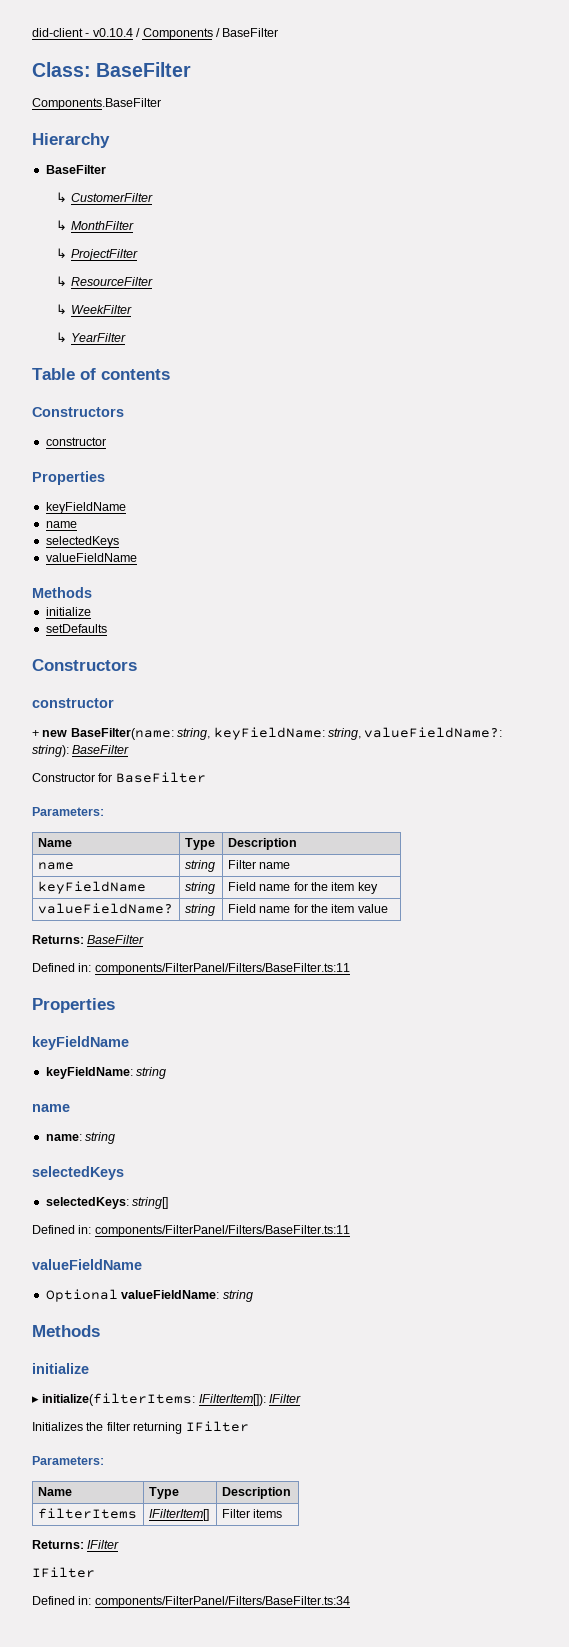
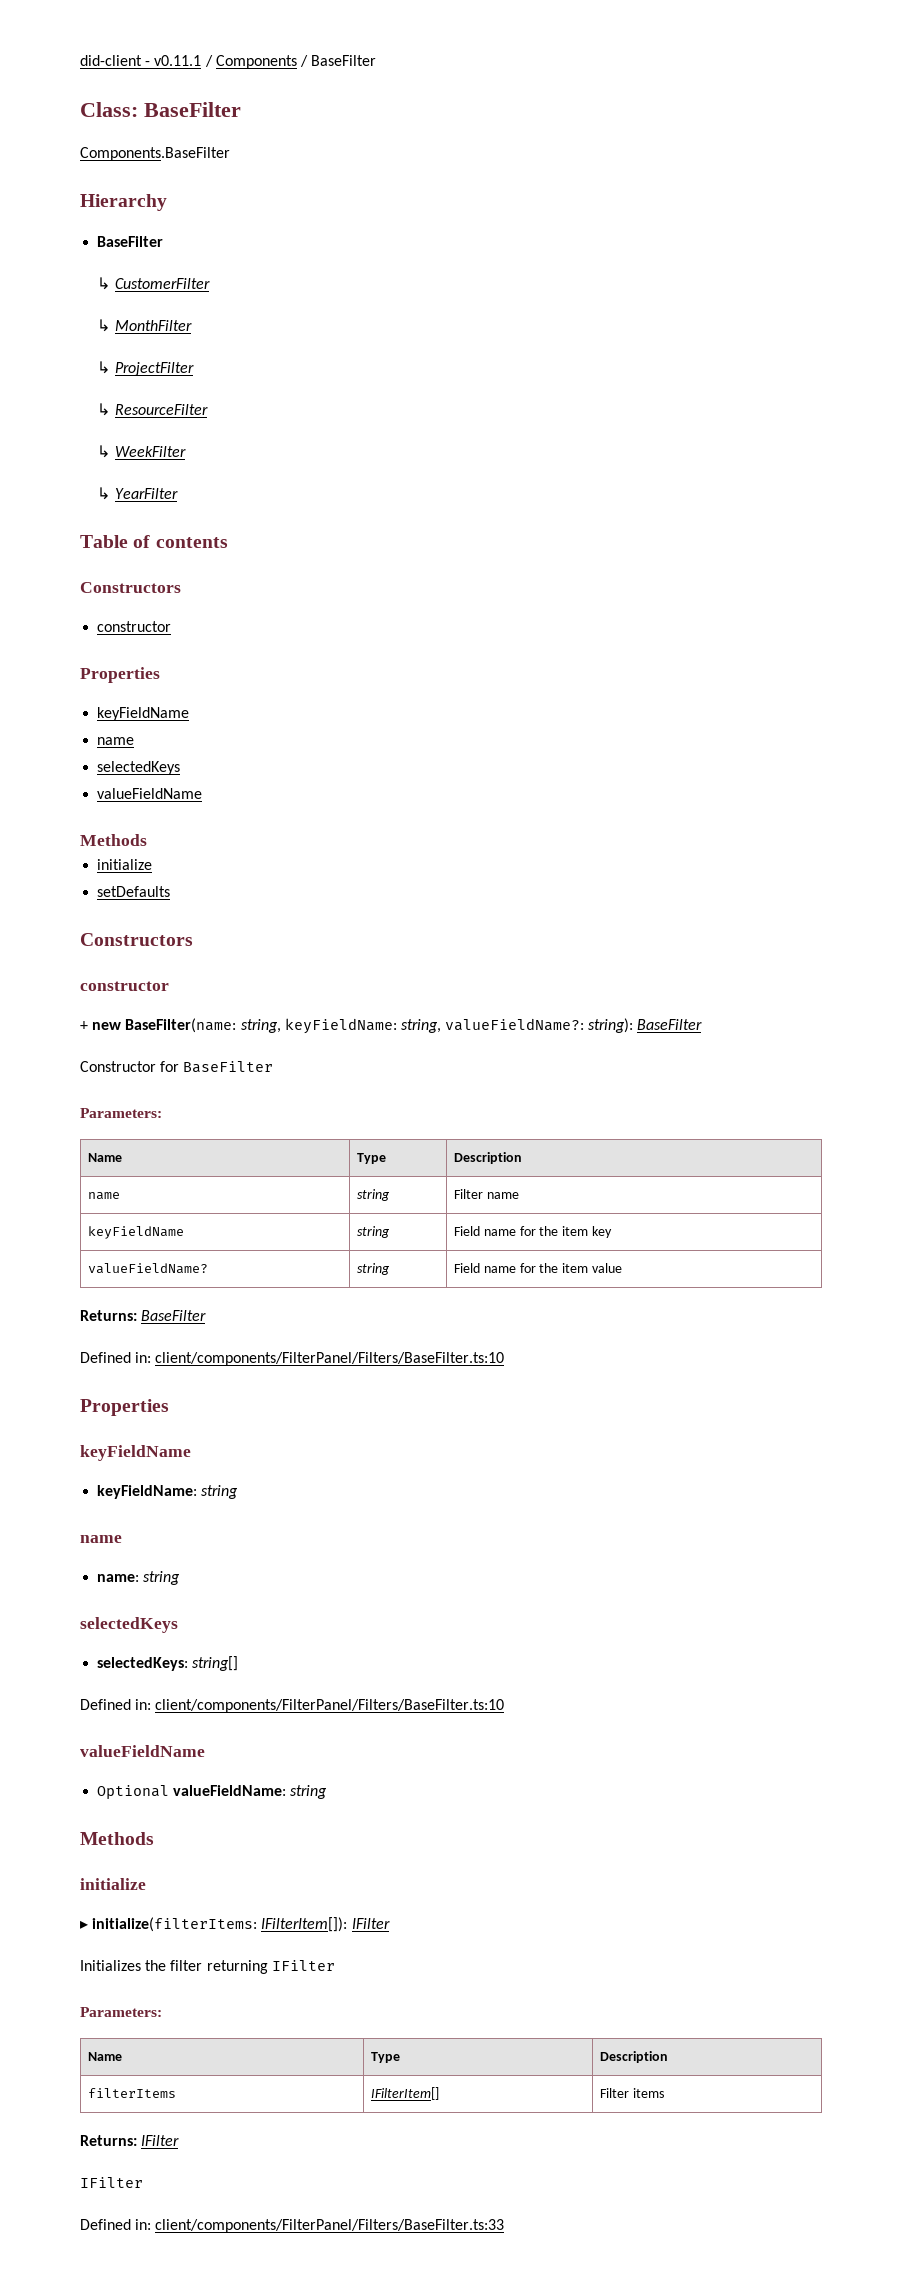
[92,28,133,37] v0.10.4 -> [154,55,202,66] v0.11.1
[94,963,350,975] components/FilterPanel/Filters/BaseFilter.ts:11 -> [155,1352,505,1366] client/components/FilterPanel/Filters/BaseFilter.ts:10
[94,1225,350,1237] components/FilterPanel/Filters/BaseFilter.ts:11 -> [155,1699,505,1713] client/components/FilterPanel/Filters/BaseFilter.ts:10
[94,1596,350,1608] components/FilterPanel/Filters/BaseFilter.ts:34 -> [155,2219,505,2233] client/components/FilterPanel/Filters/BaseFilter.ts:33

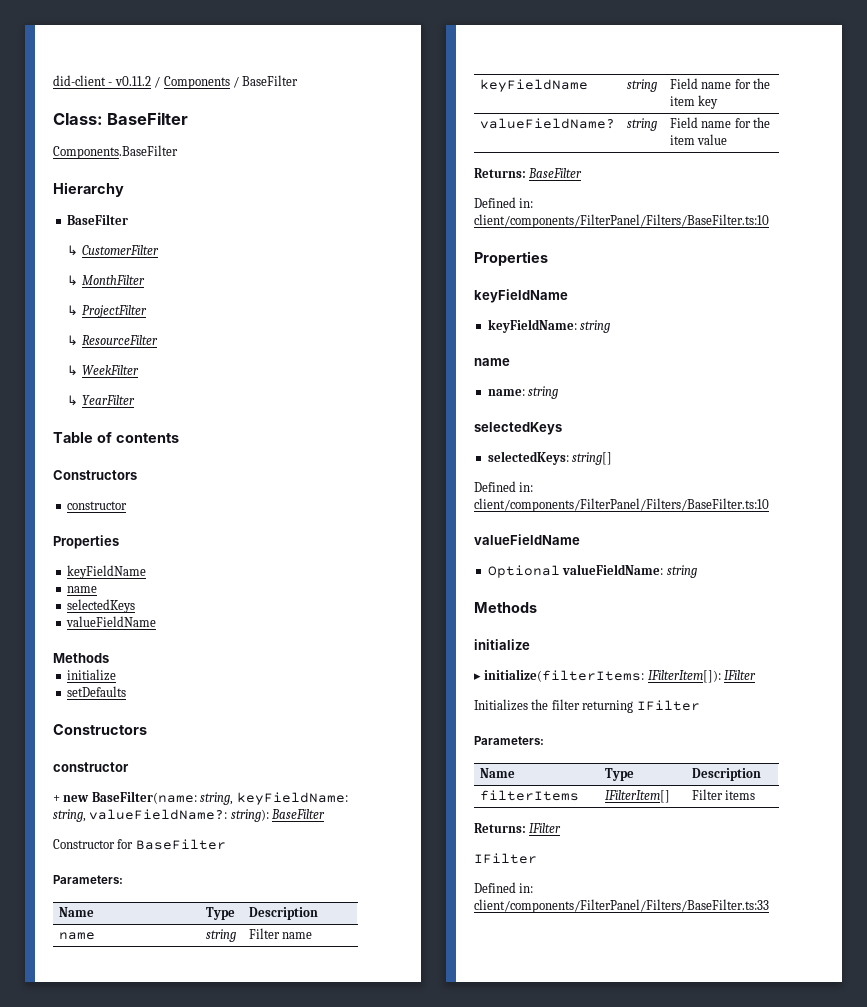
[154,55,202,66] v0.11.1 -> [114,76,151,86] v0.11.2

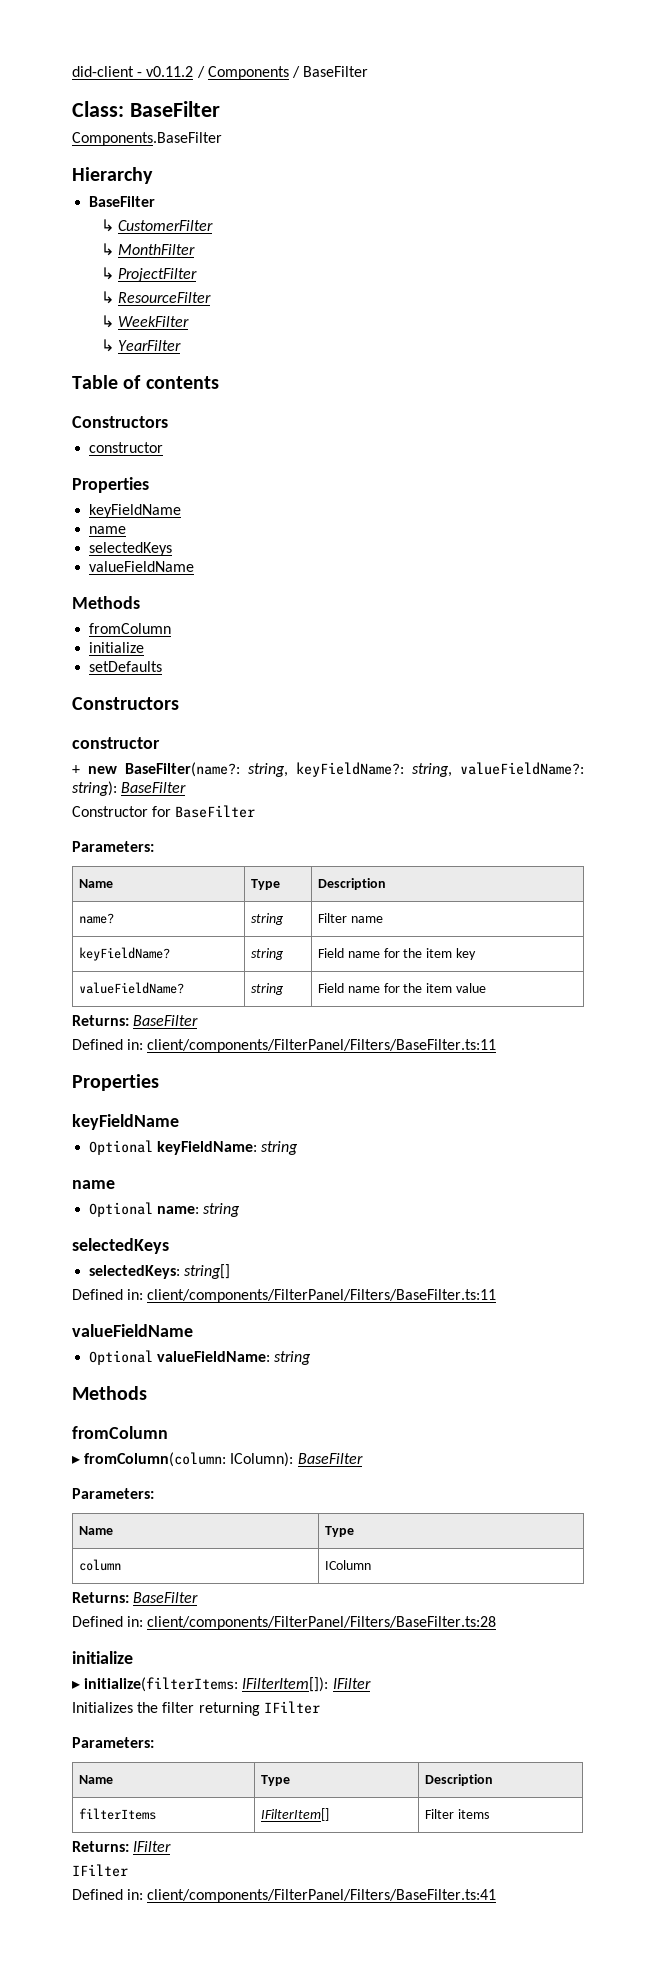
(109, 658) none -> [89,623,172,634] // fromColumn
[91,791,348,805] BaseFilter(name: string, keyFieldName: -> [125,762,404,777] BaseFilter(name?: string, keyFieldName?:
[58,932,95,940] name -> [78,913,114,924] name?
[479,79,588,92] keyFieldName -> [78,947,170,961] keyFieldName?
[474,214,769,228] [474,251,548,266] [474,289,568,303] client/components/FilterPanel/Filters/BaseFilter.ts:10 // Properties // keyFieldName // -> [147,1039,497,1053] [72,1074,159,1091] [72,1114,179,1130] [89,1140,154,1155] client/components/FilterPanel/Filters/BaseFilter.ts:11 // Properties // keyFieldName // Optional
(510, 362) none -> [89,1202,154,1217] Optional
[474,498,769,512] client/components/FilterPanel/Filters/BaseFilter.ts:10 -> [147,1289,497,1303] client/components/FilterPanel/Filters/BaseFilter.ts:11
(537, 607) none -> [72,1426,168,1439] [72,1452,363,1467] [72,1488,154,1499] [78,1526,113,1535] [324,1526,354,1537] [78,1559,121,1571] [324,1560,371,1570] [72,1592,199,1603] [72,1616,497,1630] // fromColumn // ▸ fromColumn(column: IColumn): BaseFilter // Parameters: // Name | Type // column | IColumn // Returns: BaseFilter // Defined in: client/components/FilterPanel/Filters/BaseFilter.ts:28
[474,899,769,913] client/components/FilterPanel/Filters/BaseFilter.ts:33 -> [147,1889,497,1903] client/components/FilterPanel/Filters/BaseFilter.ts:41

